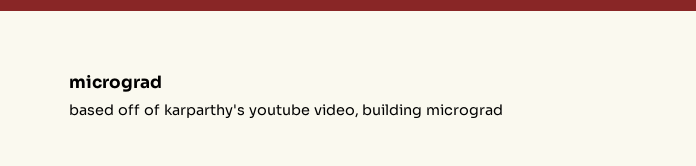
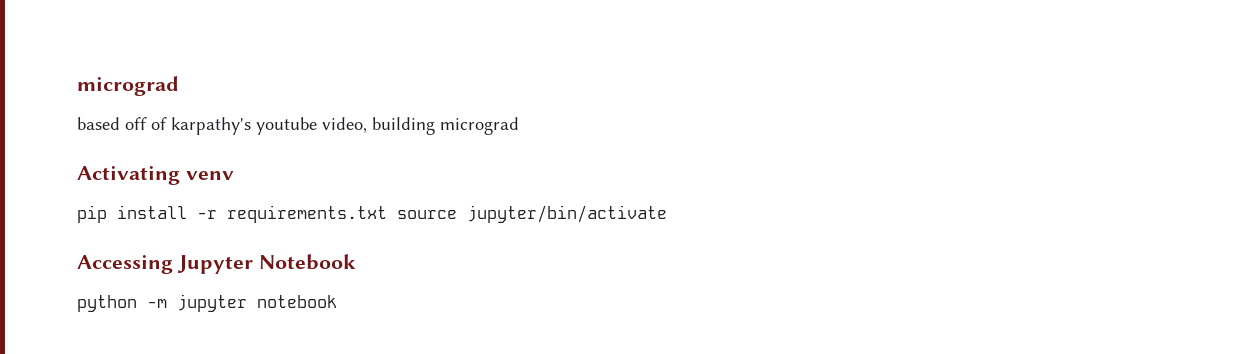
[163,104,245,119] karparthy's -> [171,117,251,135] karpathy's
(504, 111) none -> [77,166,234,185] [77,205,667,223] [77,254,356,274] [77,294,337,312] // Activating venv // pip install -r requirements.txt source jupyter/bin/activate // Accessing Jupyter Notebook // python -m jupyter notebook

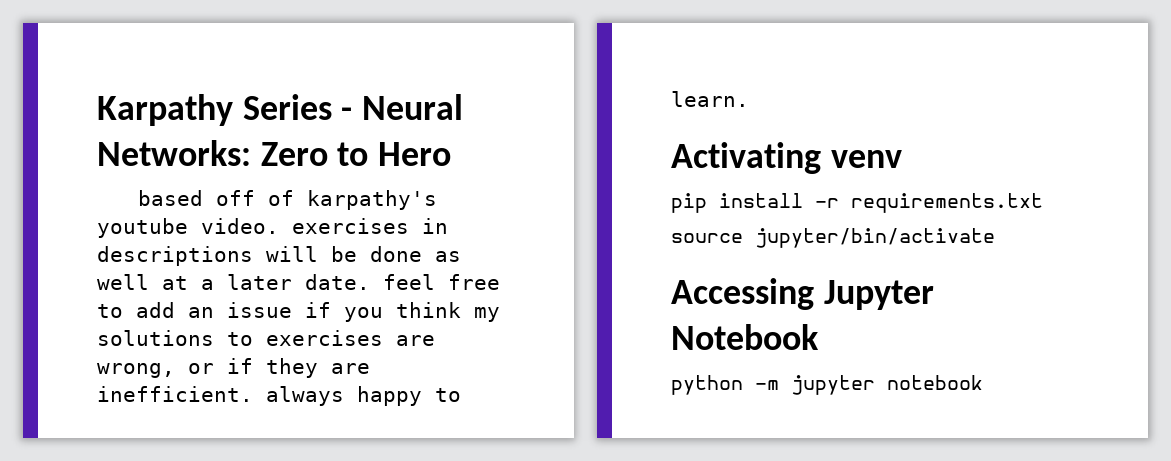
[77,76,179,96] micrograd -> [97,94,464,126] [97,140,452,166] Karpathy Series - Neural Networks: Zero to Hero
[322,117,519,135] video, building micrograd -> [201,218,448,234] [97,246,461,266] [97,274,500,290] [97,302,500,322] [97,330,435,346] [97,358,370,378] [97,386,461,406] [671,91,749,107] video. exercises in descriptions will be done as well at a later date. feel free to add an issue if you think my solutions to exercises are wrong, or if they are inefficient. always happy to learn.
(387, 214) none -> (1043, 203) //

